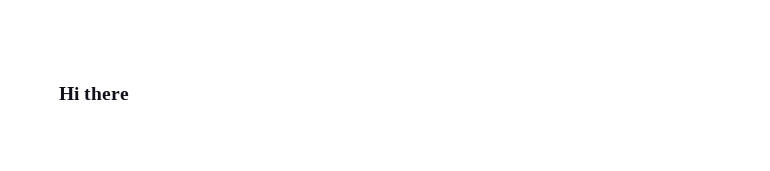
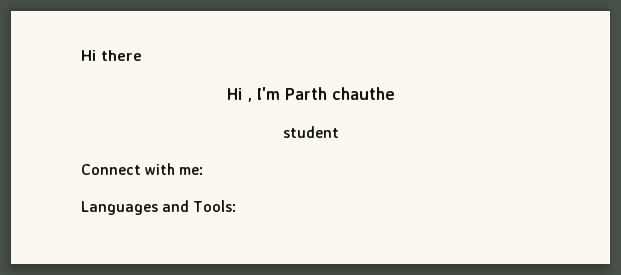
(130, 93) none -> [226,87,395,102] [282,126,339,138] [81,163,204,175] [81,200,237,215] // Hi , I'm Parth chauthe // student // Connect with me: // Languages and Tools:

